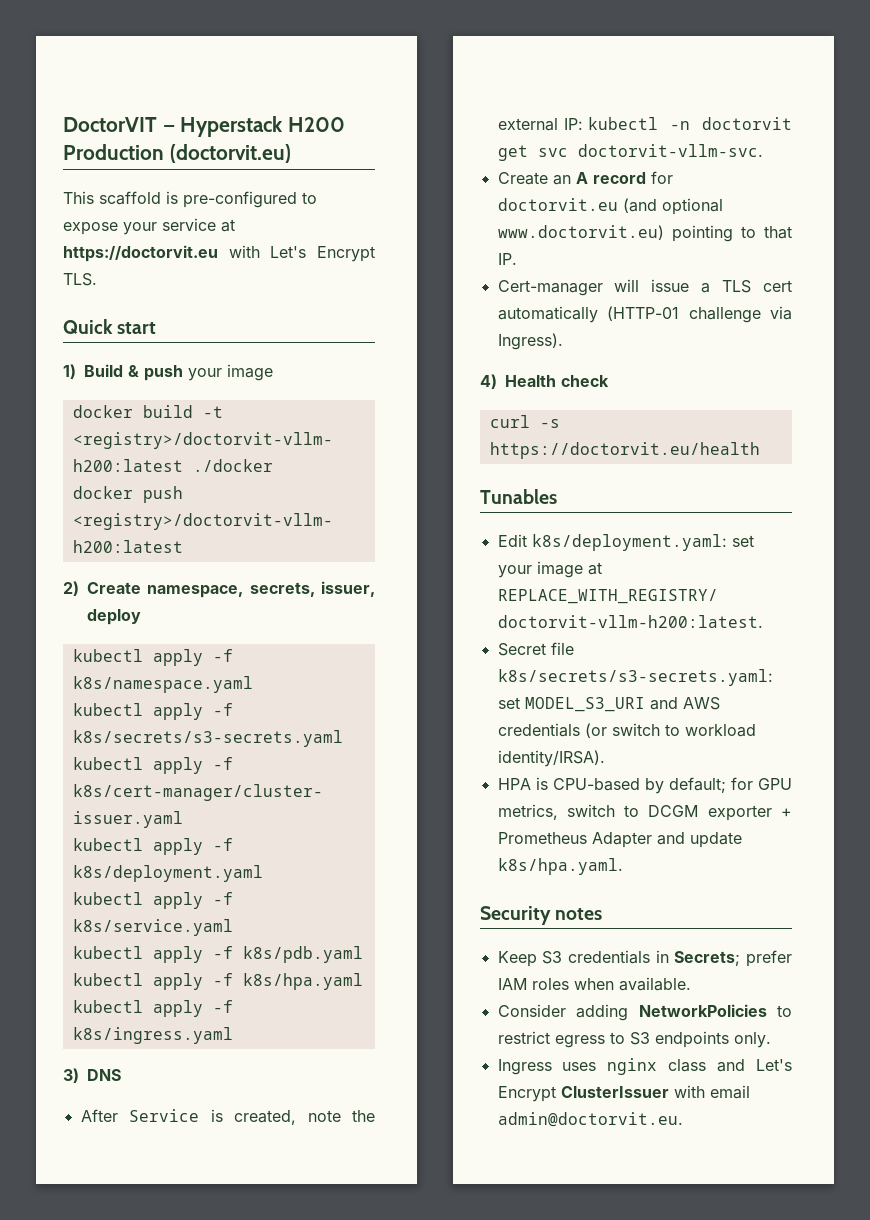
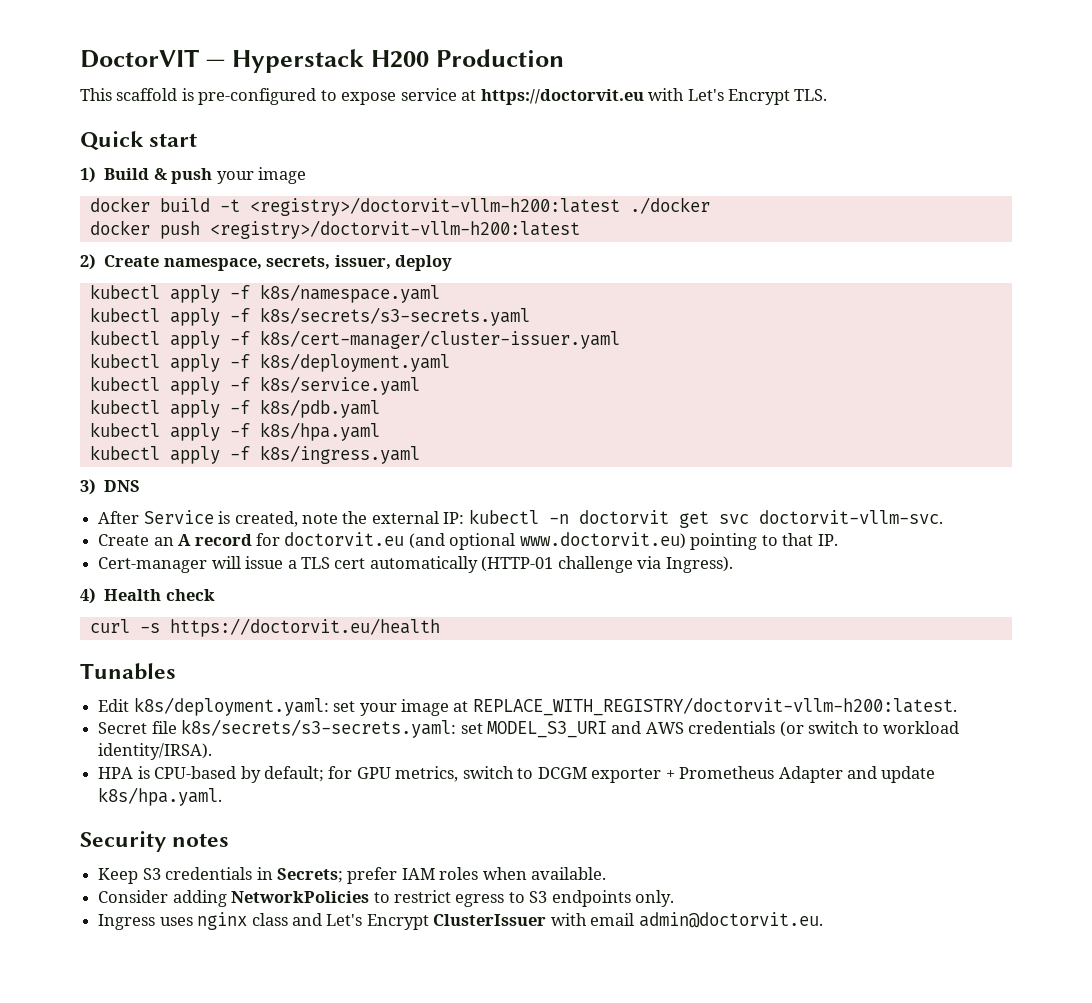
[169,144,291,163] (doctorvit.eu) -> (564, 58) none
[123,222,157,235] your -> (397, 98) none

